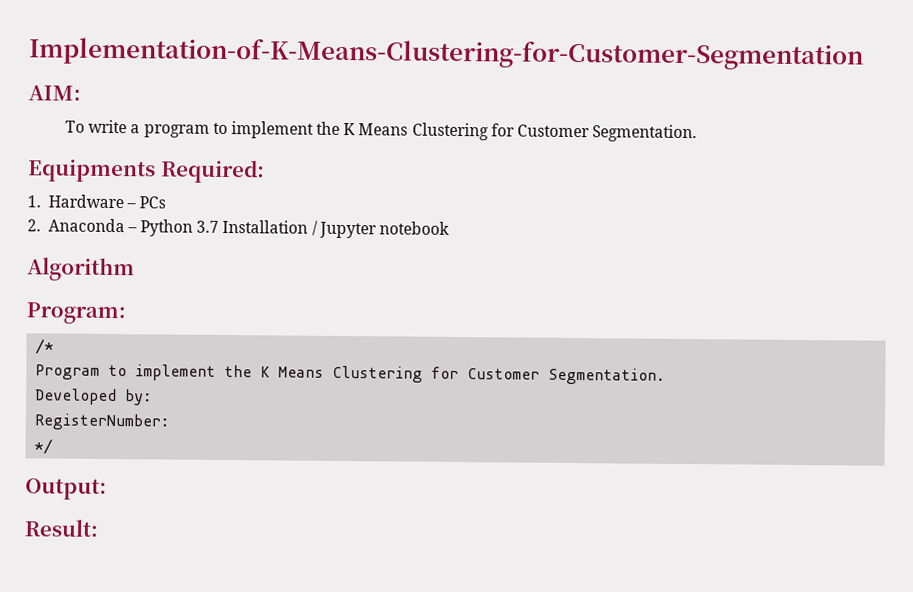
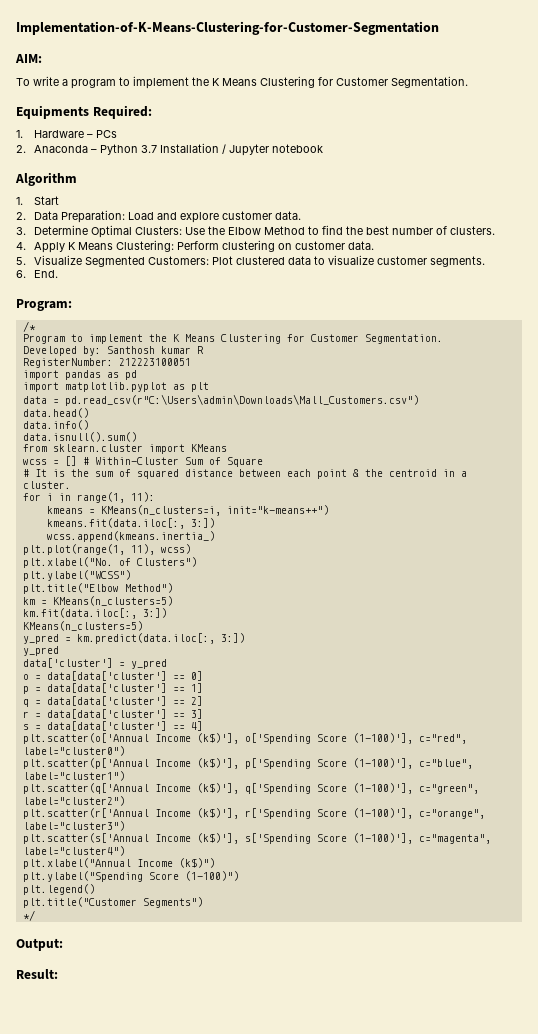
(135, 269) none -> [16,196,60,205] [16,210,302,223] [16,225,496,238] [16,240,375,253] [16,255,486,267] [16,270,59,278] // 1. Start // 2. Data Preparation: Load and explore customer data. // 3. Determine Optimal Clusters: Use the Elbow Method to find the best number of clusters. // 4. Apply K Means Clustering: Perform clustering on customer data. // 5. Visualize Segmented Customers: Plot clustered data to visualize customer segments. // 6. End.
[34,413,170,431] // RegisterNumber: -> [106,346,204,354] [22,358,191,368] [22,370,137,380] [22,382,209,392] [22,394,419,406] [22,408,89,418] [22,420,89,430] [22,432,137,442] [22,444,227,454] [22,456,263,467] [22,469,467,479] [22,481,71,489] [22,492,155,503] [46,505,329,516] [46,518,215,529] [46,531,215,542] [22,544,191,555] [22,557,197,568] [22,570,131,581] [22,583,173,594] [22,596,173,606] [22,608,167,619] [22,621,143,631] [22,633,245,644] [22,646,59,656] [22,658,167,669] [22,671,203,681] [22,683,203,694] [22,696,203,707] [22,709,203,719] [22,721,203,731] [22,733,467,744] [22,746,125,756] [22,758,473,769] [22,771,125,781] [22,783,479,794] [22,796,125,806] [22,808,485,819] [22,821,125,831] [22,833,491,844] [22,846,125,856] [22,858,215,869] [22,871,239,882] [22,884,95,895] [22,897,203,908] Santhosh kumar R // RegisterNumber: 212223100051 // import pandas as pd // import matplotlib.pyplot as plt // data = pd.read_csv(r"C:\Users\admin\Downloads\Mall_Customers.csv") // data.head() // data.info() // data.isnull().sum() // from sklearn.cluster import KMeans // wcss = [] # Within-Cluster Sum of Square // # It is the sum of squared distance between each point & the centroid in a cluster. // for i in range(1, 11): // kmeans = KMeans(n_clusters=i, init="k-means++") // kmeans.fit(data.iloc[:, 3:]) // wcss.append(kmeans.inertia_) // plt.plot(range(1, 11), wcss) // plt.xlabel("No. of Clusters") // plt.ylabel("WCSS") // plt.title("Elbow Method") // km = KMeans(n_clusters=5) // km.fit(data.iloc[:, 3:]) // KMeans(n_clusters=5) // y_pred = km.predict(data.iloc[:, 3:]) // y_pred // data['cluster'] = y_pred // o = data[data['cluster'] == 0] // p = data[data['cluster'] == 1] // q = data[data['cluster'] == 2] // r = data[data['cluster'] == 3] // s = data[data['cluster'] == 4] // plt.scatter(o['Annual Income (k$)'], o['Spending Score (1-100)'], c="red", label="cluster0") // plt.scatter(p['Annual Income (k$)'], p['Spending Score (1-100)'], c="blue", label="cluster1") // plt.scatter(q['Annual Income (k$)'], q['Spending Score (1-100)'], c="green", label="cluster2") // plt.scatter(r['Annual Income (k$)'], r['Spending Score (1-100)'], c="orange", label="cluster3") // plt.scatter(s['Annual Income (k$)'], s['Spending Score (1-100)'], c="magenta", label="cluster4") // plt.xlabel("Annual Income (k$)") // plt.ylabel("Spending Score (1-100)") // plt.legend() // plt.title("Customer Segments")

